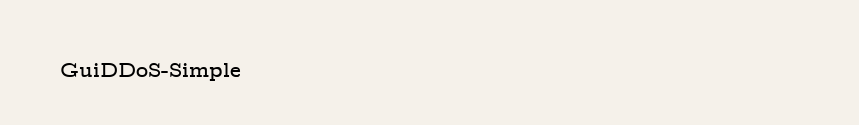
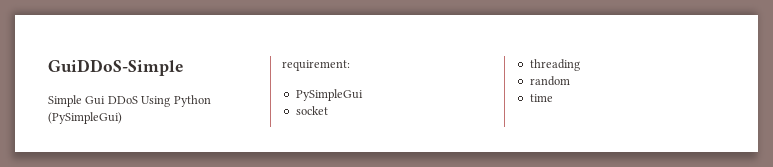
(241, 72) none -> [48,95,211,107] [48,112,122,124] [282,60,350,71] [295,89,363,101] [295,106,328,115] [529,59,580,71] [529,76,570,86] [529,94,553,102] // Simple Gui DDoS Using Python (PySimpleGui) // requirement: // PySimpleGui // socket // threading // random // time

